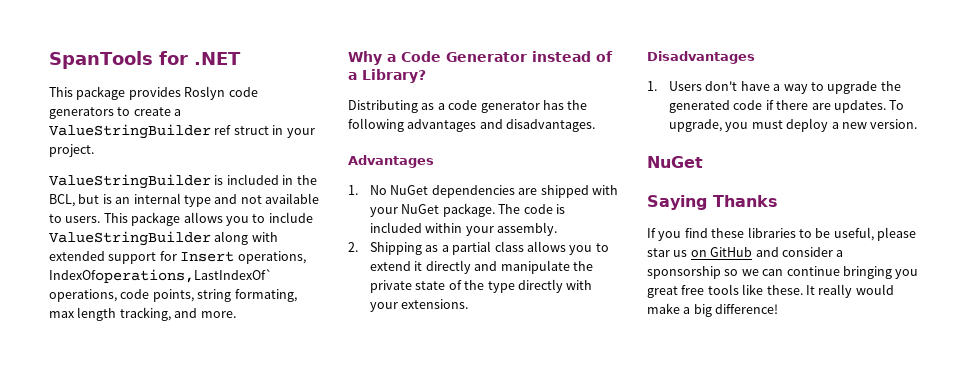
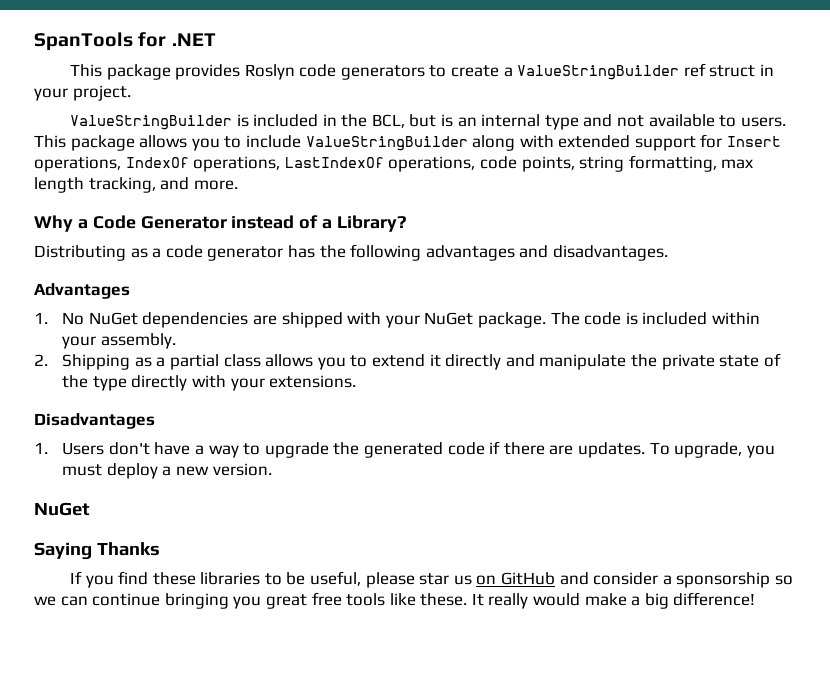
[49,269,273,283] IndexOfoperations,LastIndexOf` -> [125,156,384,172] IndexOf operations, LastIndexOf
[234,289,297,302] formating, -> [628,155,717,172] formatting,

